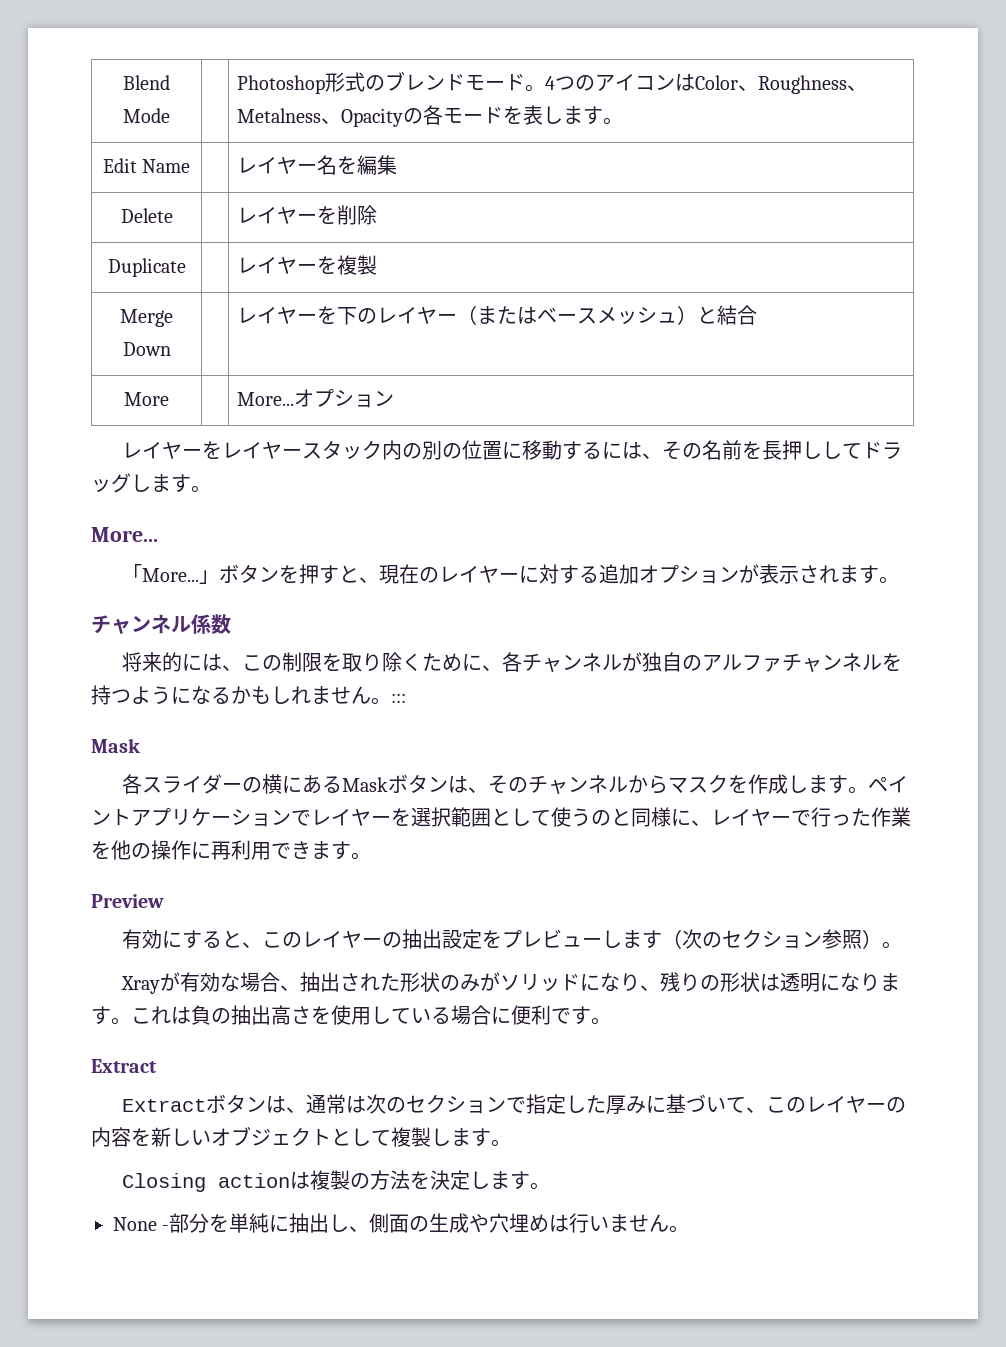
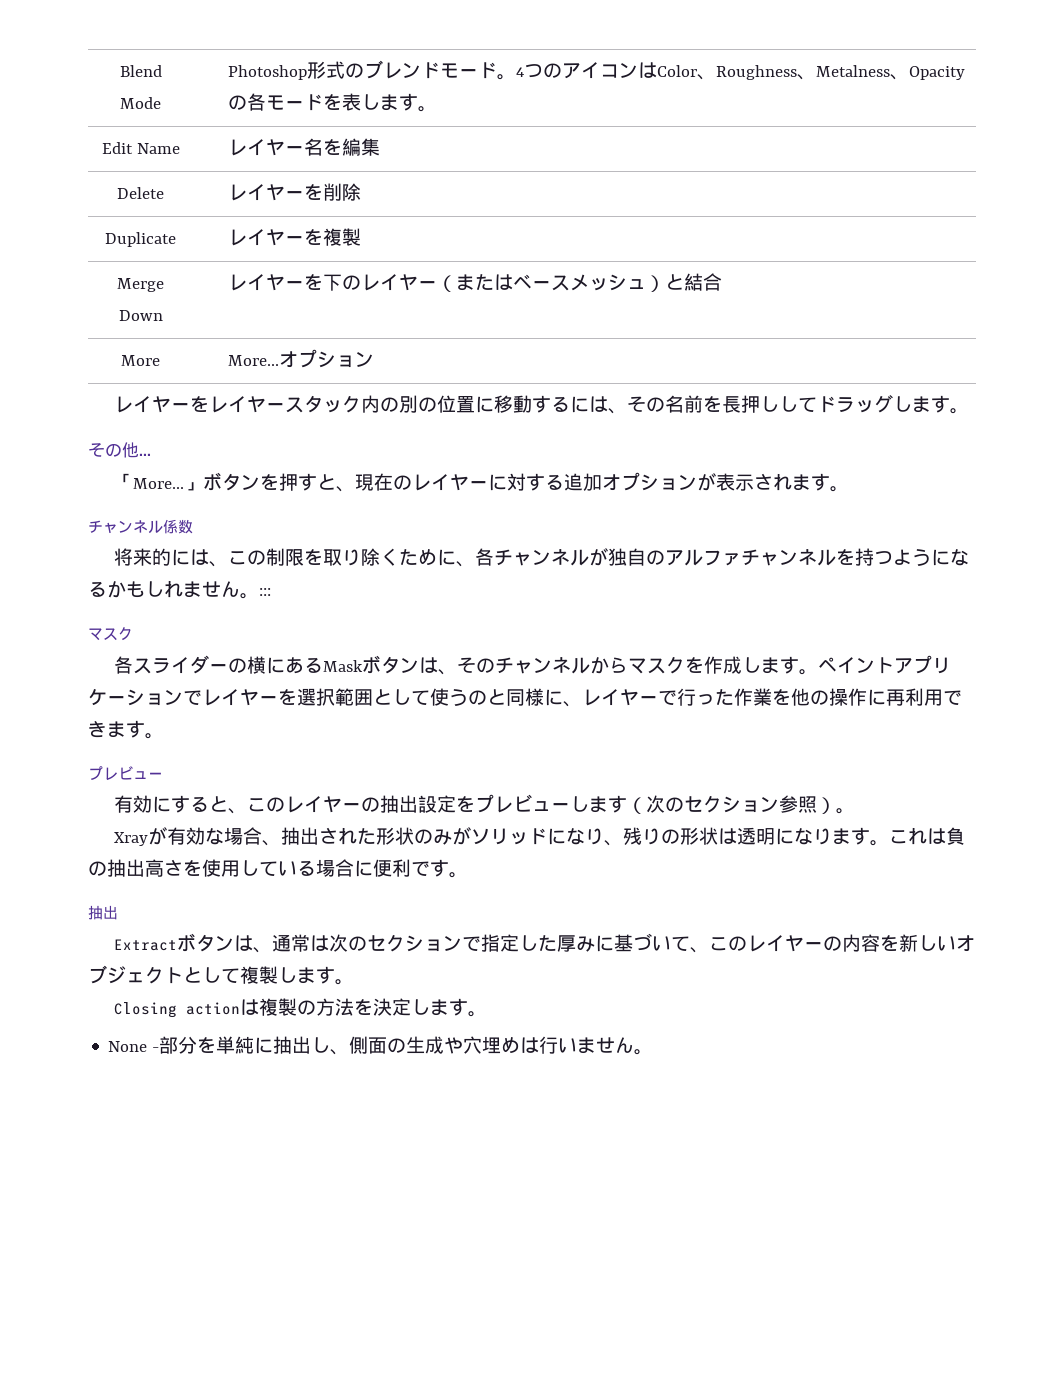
[91,527,158,542] More... -> [88,442,151,458] その他...
[91,738,140,753] Mask -> [88,627,133,641] マスク
[91,894,164,908] Preview -> [88,766,163,781] プレビュー
[91,1059,157,1073] Extract -> [88,905,118,920] 抽出

